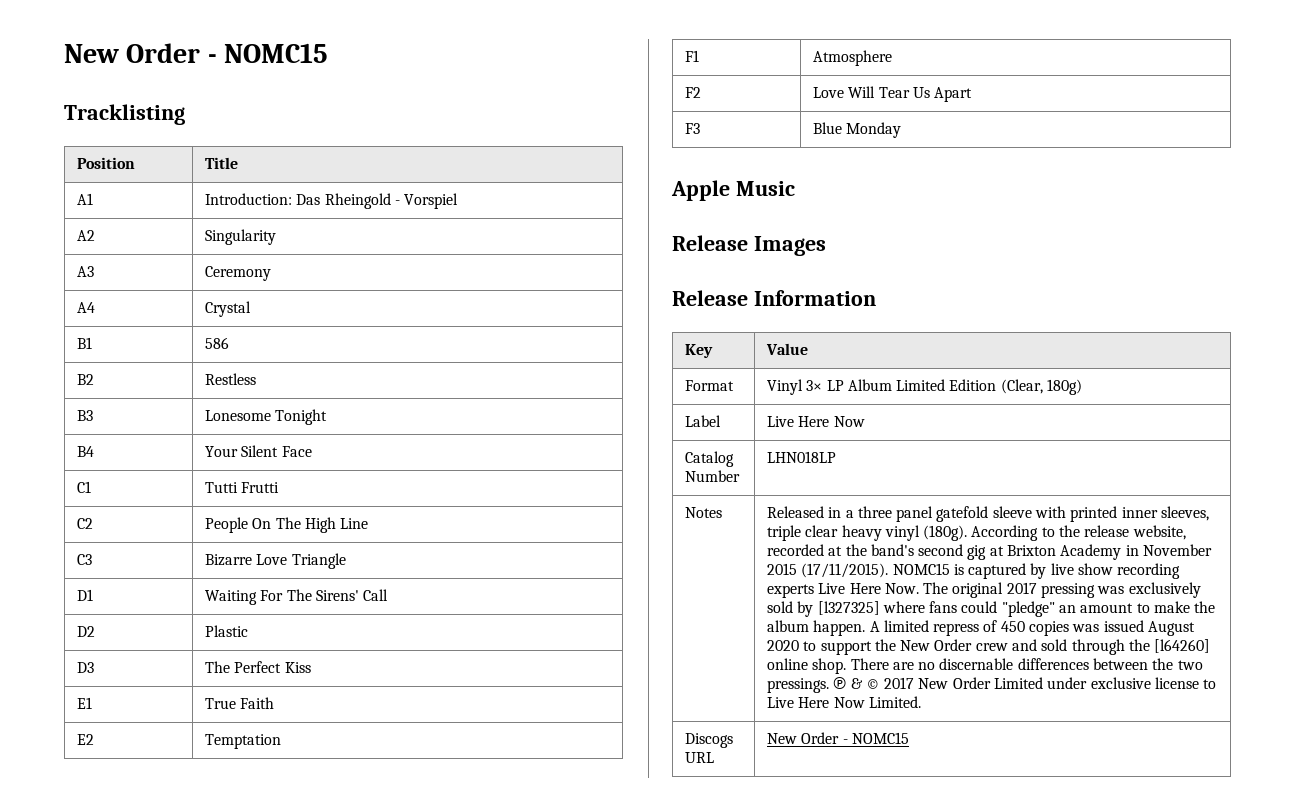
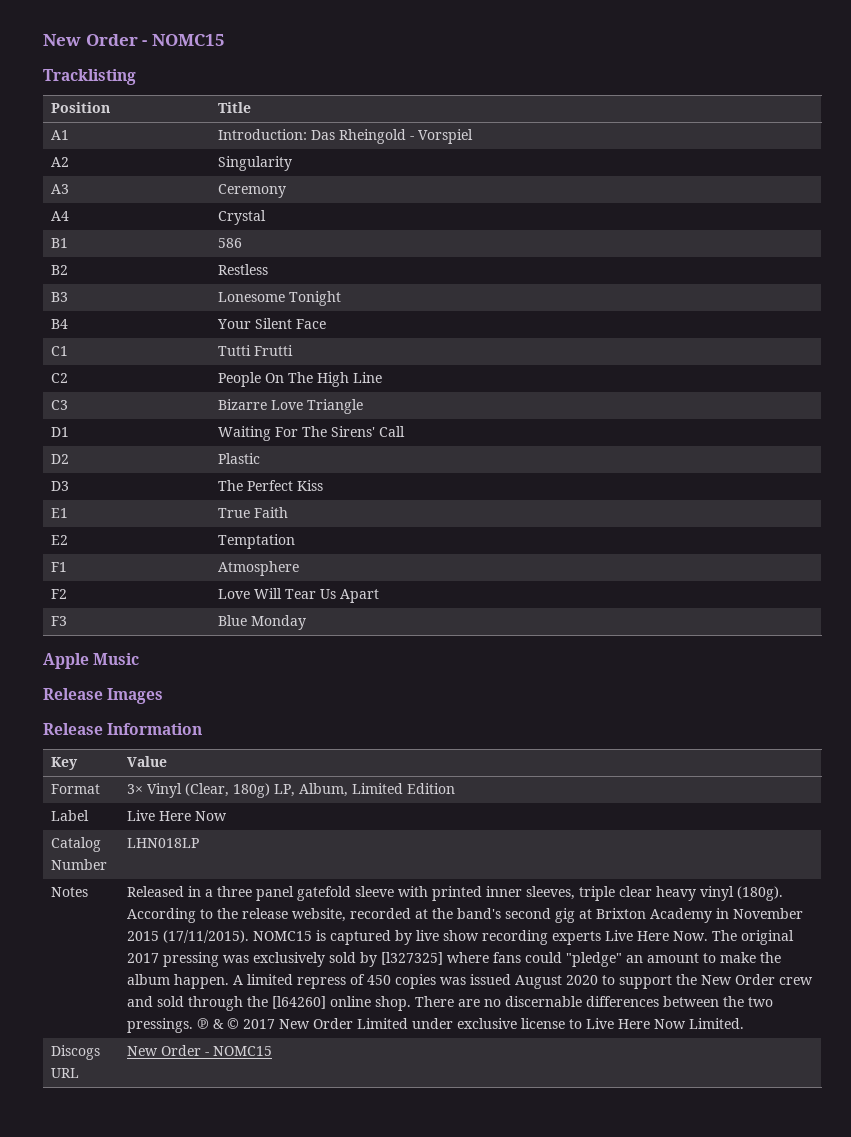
[766,379,892,395] Vinyl 3× LP Album -> [126,783,348,798] 3× Vinyl (Clear, 180g) LP, Album,
[1000,379,1083,395] (Clear, 180g) -> (455, 788) none

